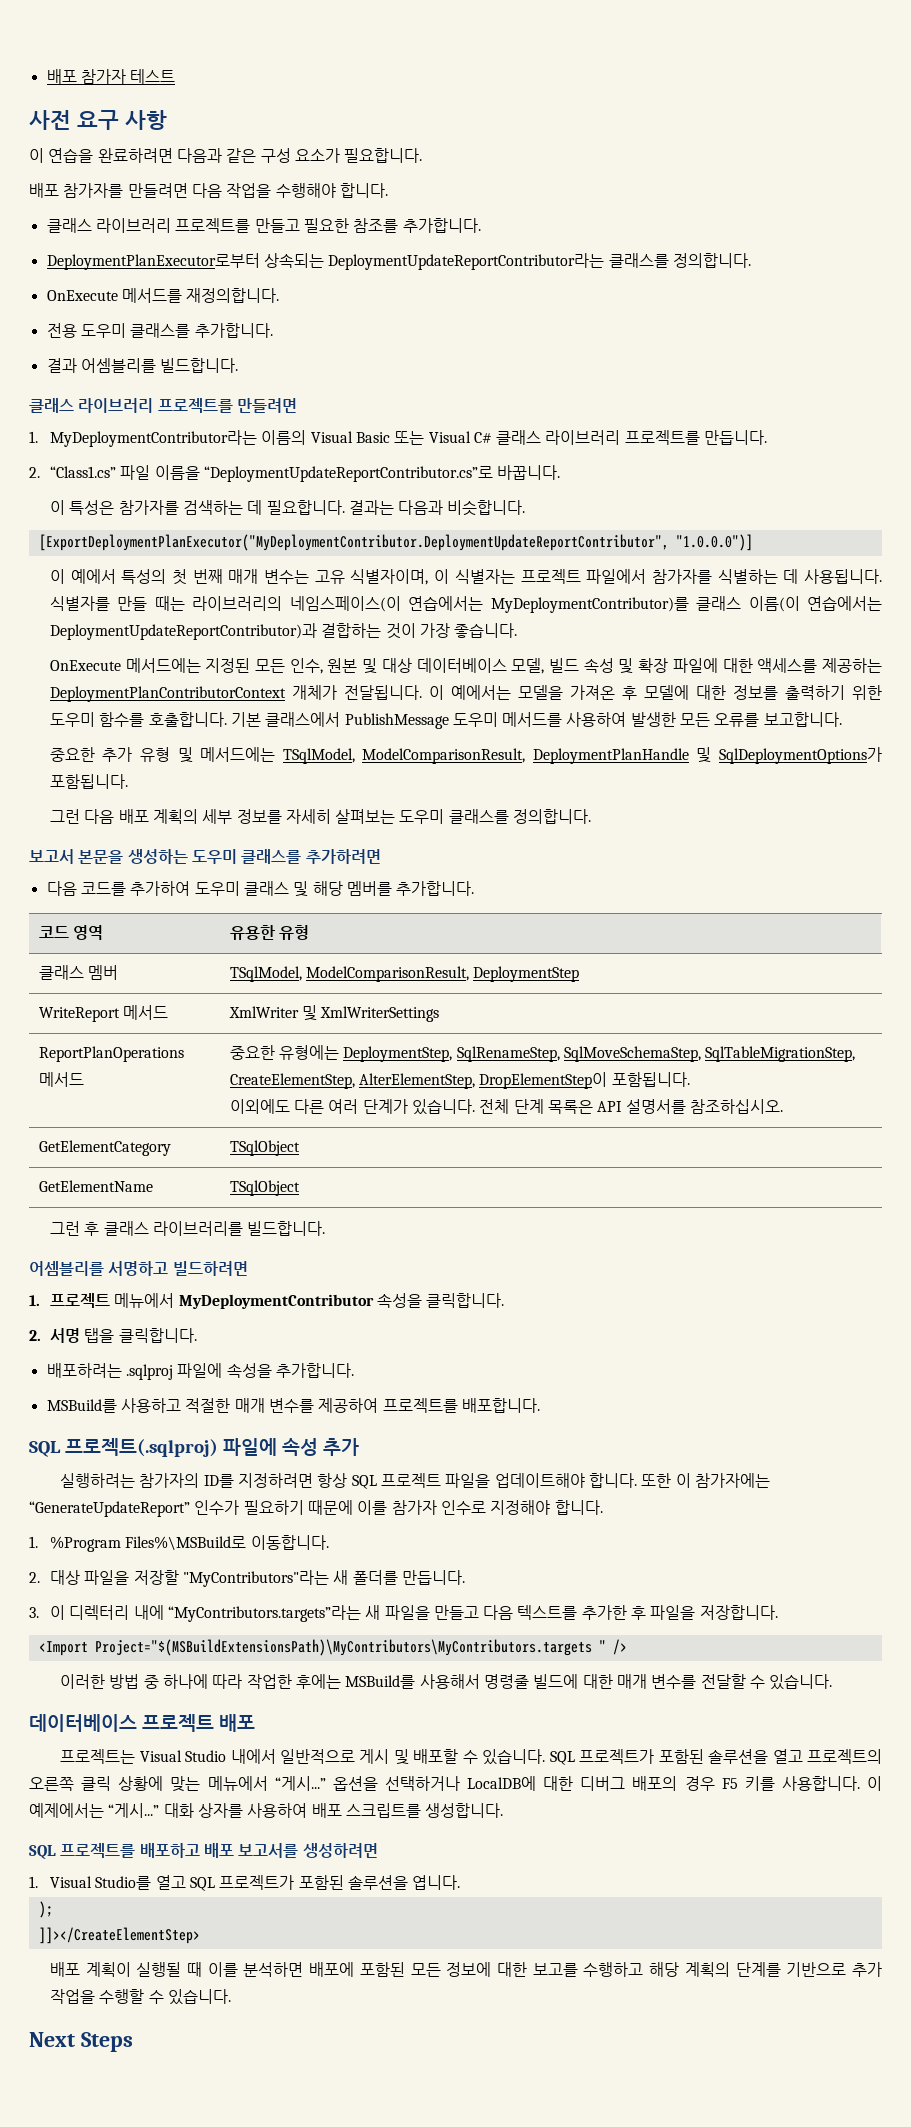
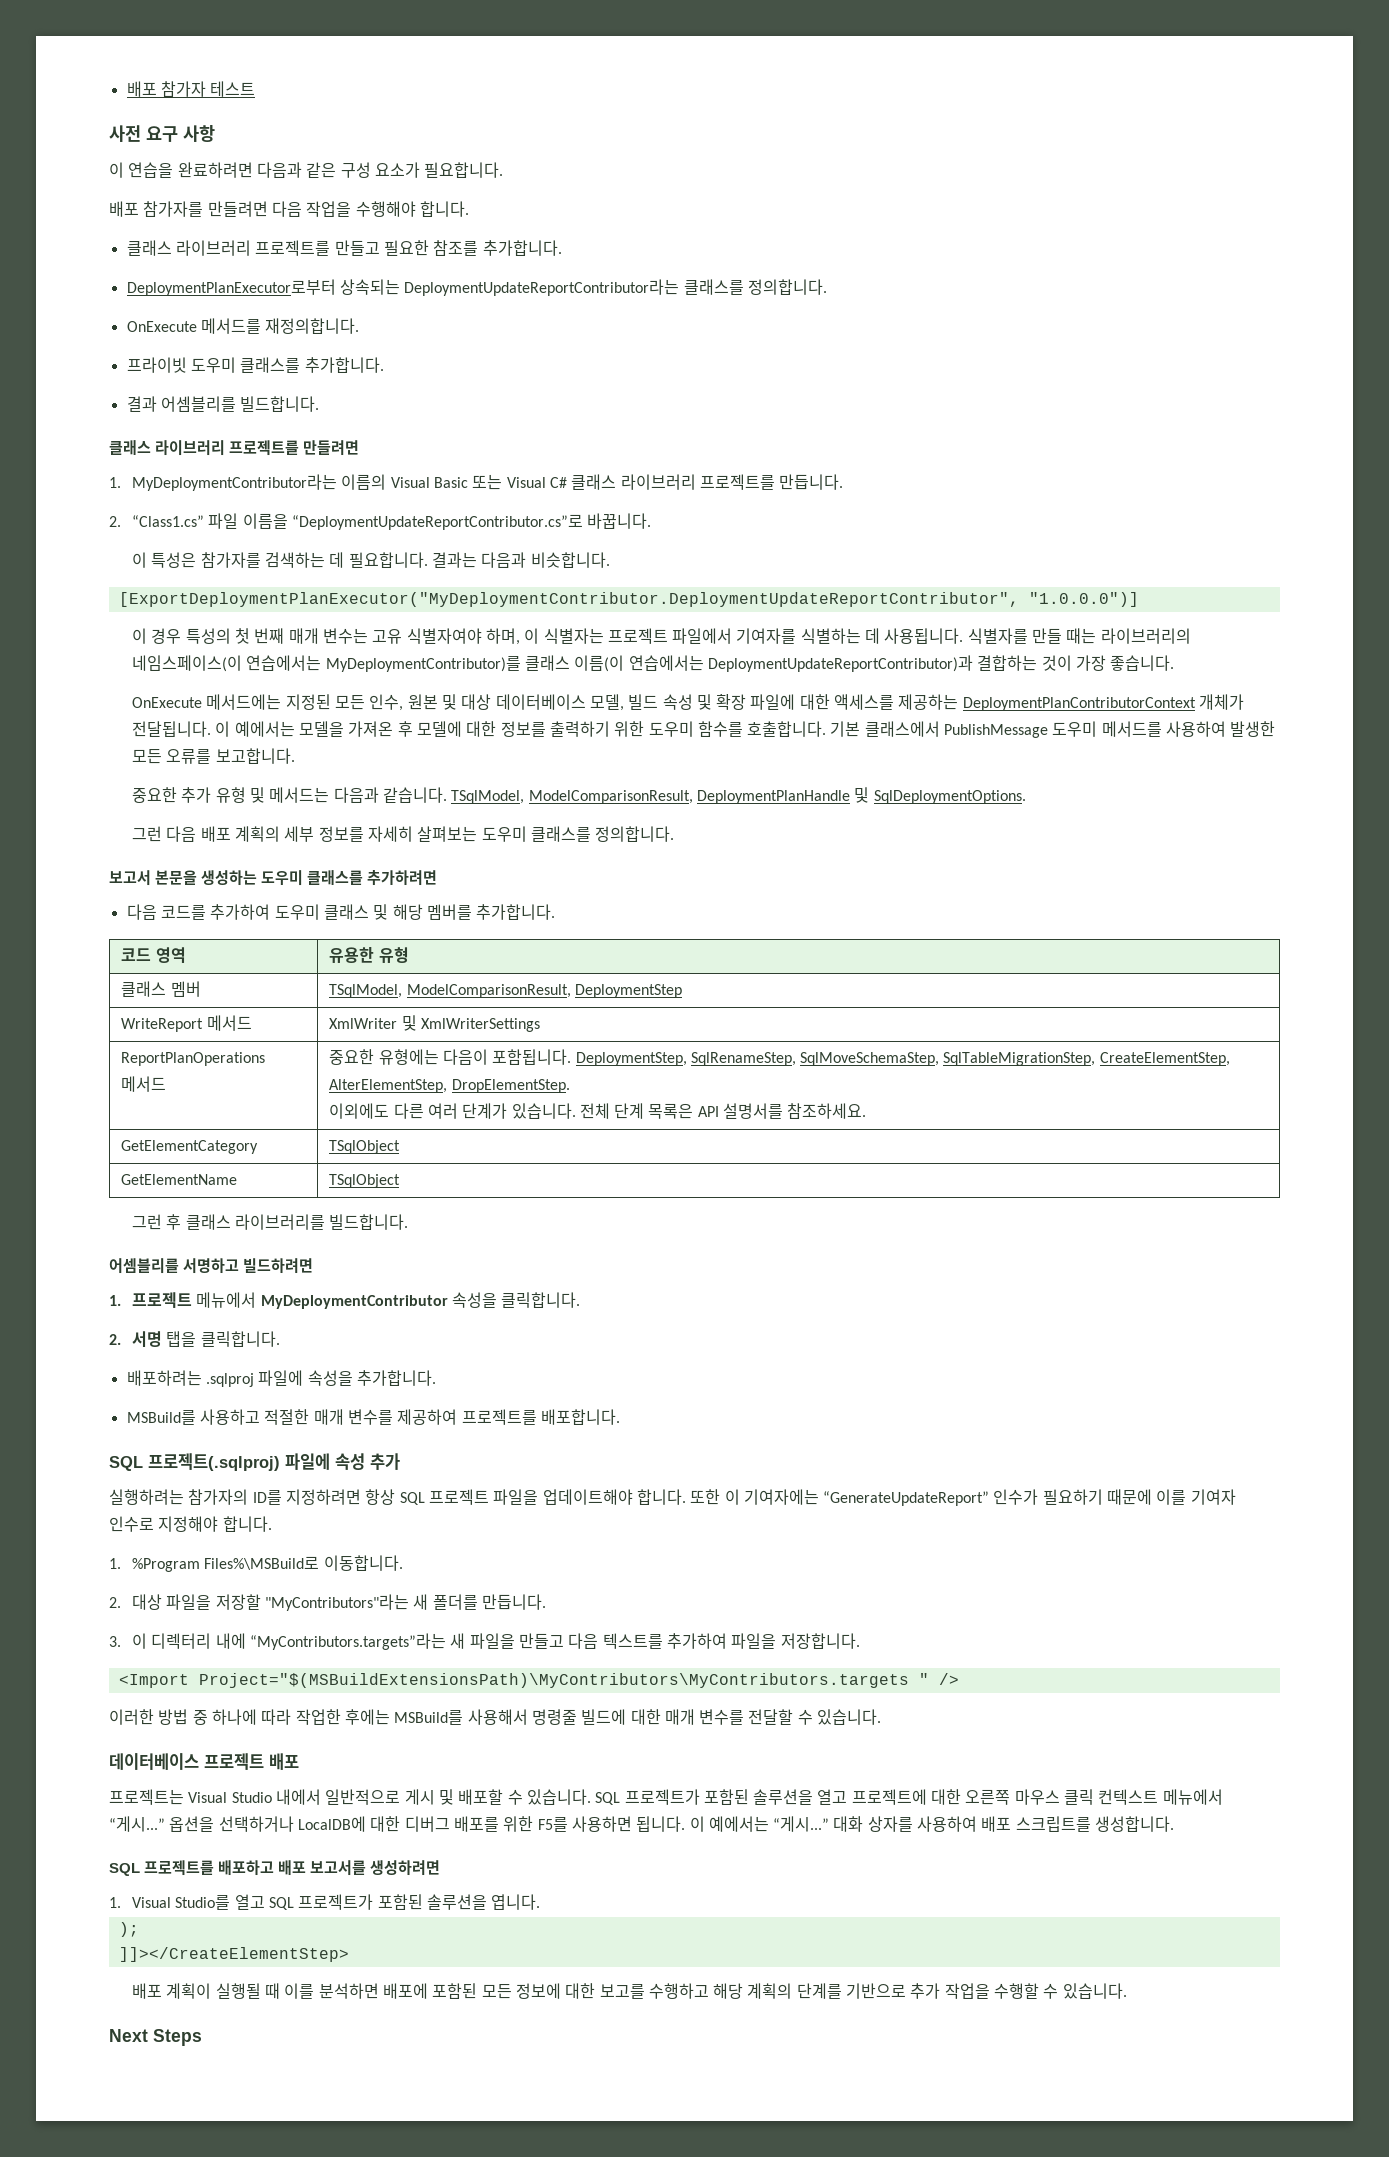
[46,323,77,338] 전용 -> [126,357,187,373] 프라이빗
[70,569,116,584] 예에서 -> [151,628,182,644] 경우
[350,569,429,585] 식별자이며, -> [406,628,520,645] 식별자여야 하며,
[651,569,712,584] 참가자를 -> [736,628,797,644] 기여자를
[200,747,276,762] 메서드에는 -> [269,787,447,803] 메서드는 다음과 같습니다.
[718,747,882,764] [49,774,128,789] SqlDeploymentOptions가 포함됩니다. -> [873,790,1026,804] SqlDeploymentOptions.
(340, 1052) none -> [442,1049,572,1065] 다음이 포함됩니다.
[479,1072,690,1089] DropElementStep이 포함됩니다. -> [451,1079,570,1093] DropElementStep.
[690,1099,784,1114] 참조하십시오. -> [787,1103,867,1119] 참조하세요.
[694,1473,770,1488] 참가자에는 -> [743,1489,819,1505] 기여자에는
[391,1500,437,1515] 참가자 -> [1190,1489,1236,1505] 기여자
[581,1605,647,1620] 추가한 후 -> [666,1633,727,1649] 추가하여
[806,1749,882,1764] [29,1776,201,1792] 프로젝트의 오른쪽 클릭 상황에 맞는 -> [851,1789,1159,1805] 프로젝트에 대한 오른쪽 마우스 클릭 컨텍스트
[632,1776,882,1791] [29,1803,104,1818] 배포의 경우 F5 키를 사용합니다. 이 예제에서는 -> [453,1816,769,1832] 배포를 위한 F5를 사용하면 됩니다. 이 예에서는

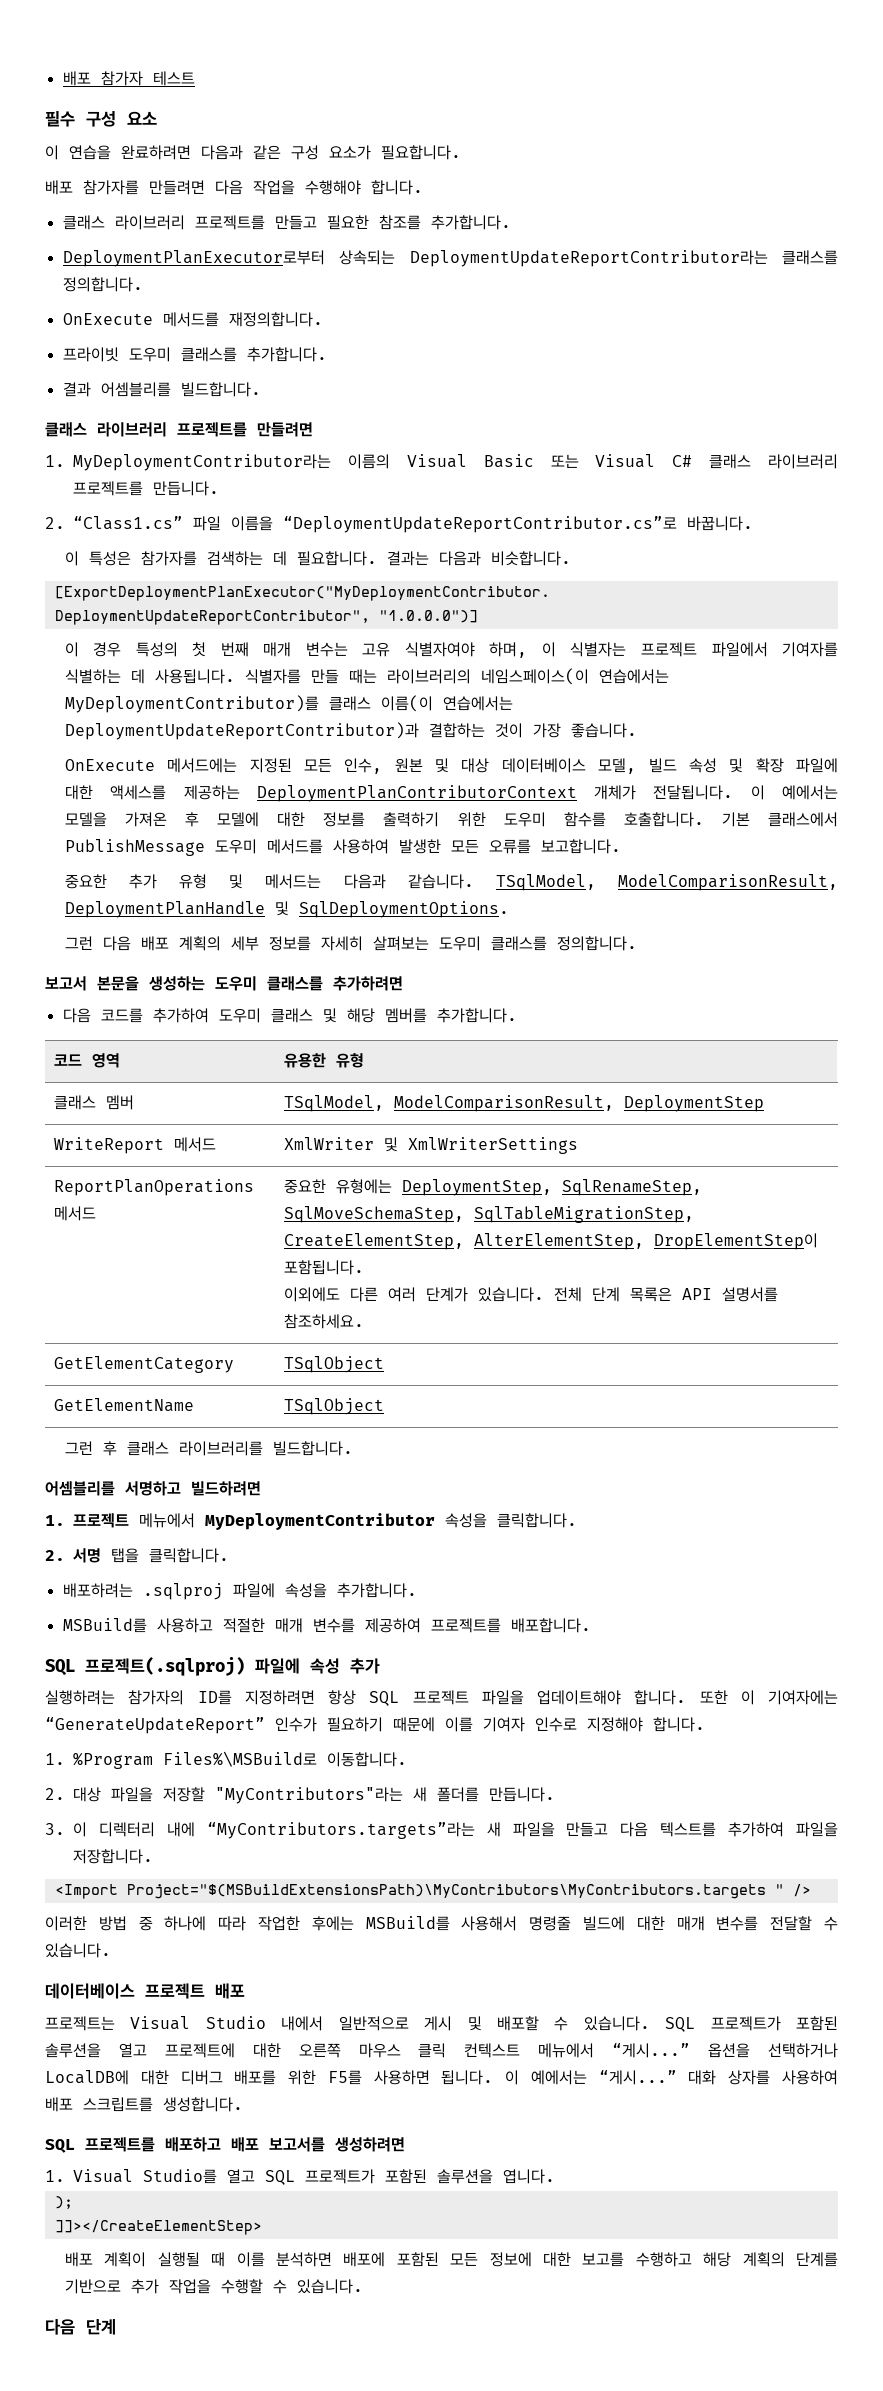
[109,125,215,142] 사전 요구 사항 -> [45,111,157,127] 필수 구성 요소
[442,1049,572,1065] 다음이 포함됩니다. -> (392, 1186) none
[451,1079,570,1093] DropElementStep. -> [653,1233,818,1250] [283,1260,364,1275] DropElementStep이 포함됩니다.
[109,2029,202,2046] Next Steps -> [45,2319,116,2335] 다음 단계

